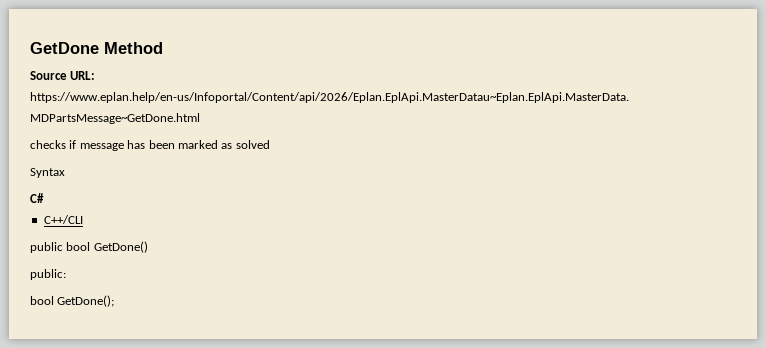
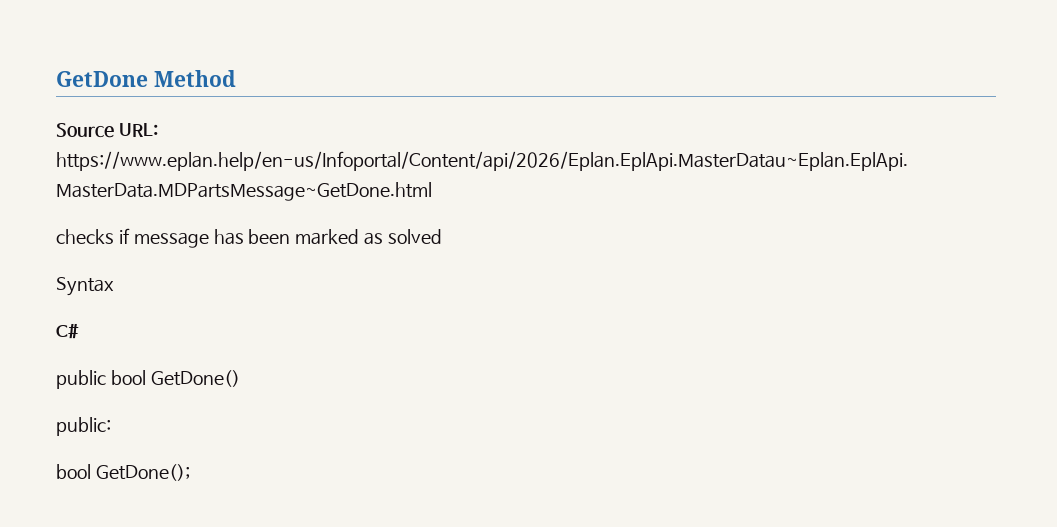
[43,215,83,224] // C++/CLI -> (79, 331) none

